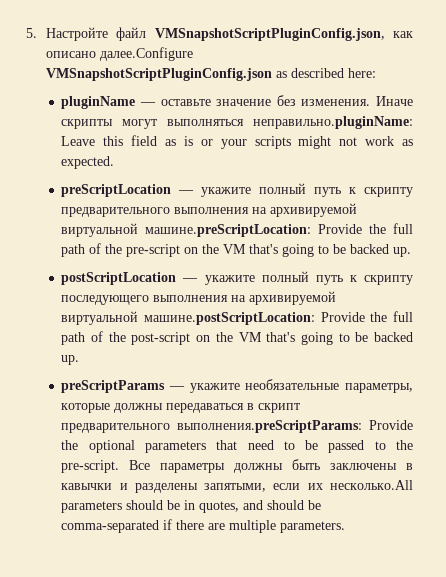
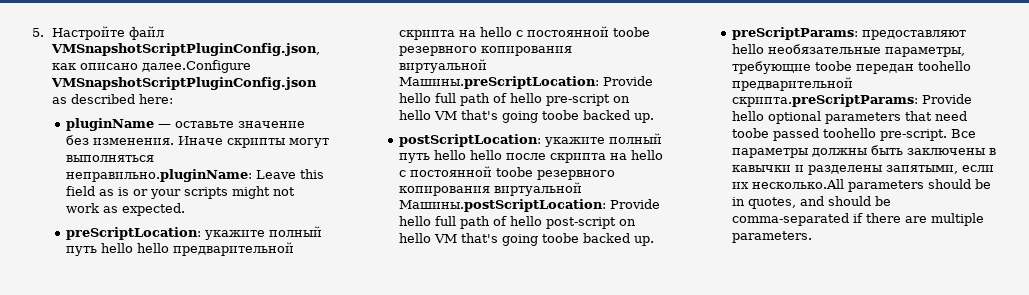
[61,183,414,197] [61,203,358,217] [61,223,413,237] [61,243,123,257] preScriptLocation — укажите полный путь к скрипту предварительного выполнения на архивируемой виртуальной машине.preScriptLocation: Provide the full path of the -> [66,226,323,240] [66,242,295,256] [399,26,651,40] [399,46,573,56] [399,59,488,73] [399,76,654,89] [399,93,543,106] preScriptLocation: укажите полный путь hello hello предварительной скрипта на hello с постоянной toobe резервного копирования виртуальной Машины.preScriptLocation: Provide hello full path of hello
[202,244,412,257] [61,271,414,285] [61,291,337,305] [61,311,413,325] [61,331,126,345] the VM that's going to be backed up. // postScriptLocation — укажите полный путь к скрипту последующего выполнения на архивируемой виртуальной машине.postScriptLocation: Provide the full path of the -> [399,110,655,123] [399,133,663,147] [399,150,664,163] [399,166,616,180] [399,182,583,196] [399,199,661,212] [399,216,543,229] hello VM that's going toobe backed up. // postScriptLocation: укажите полный путь hello hello после скрипта на hello с постоянной toobe резервного копирования виртуальной Машины.postScriptLocation: Provide hello full path of hello
[215,332,413,345] [61,355,80,365] [61,379,413,393] [61,403,301,413] [61,420,413,433] [61,440,413,453] the VM that's going to be backed up. // preScriptParams — укажите необязательные параметры, которые должны передаваться в скрипт предварительного выполнения.preScriptParams: Provide the optional parameters that need to be passed to the -> [399,233,655,246] [732,27,967,40] [732,44,966,57] [732,61,972,74] [732,77,854,91] [732,94,973,107] [732,111,968,124] [732,128,877,141] hello VM that's going toobe backed up. // preScriptParams: предоставляют hello необязательные параметры, требующие toobe передан toohello предварительной скрипта.preScriptParams: Provide hello optional parameters that need toobe passed toohello

